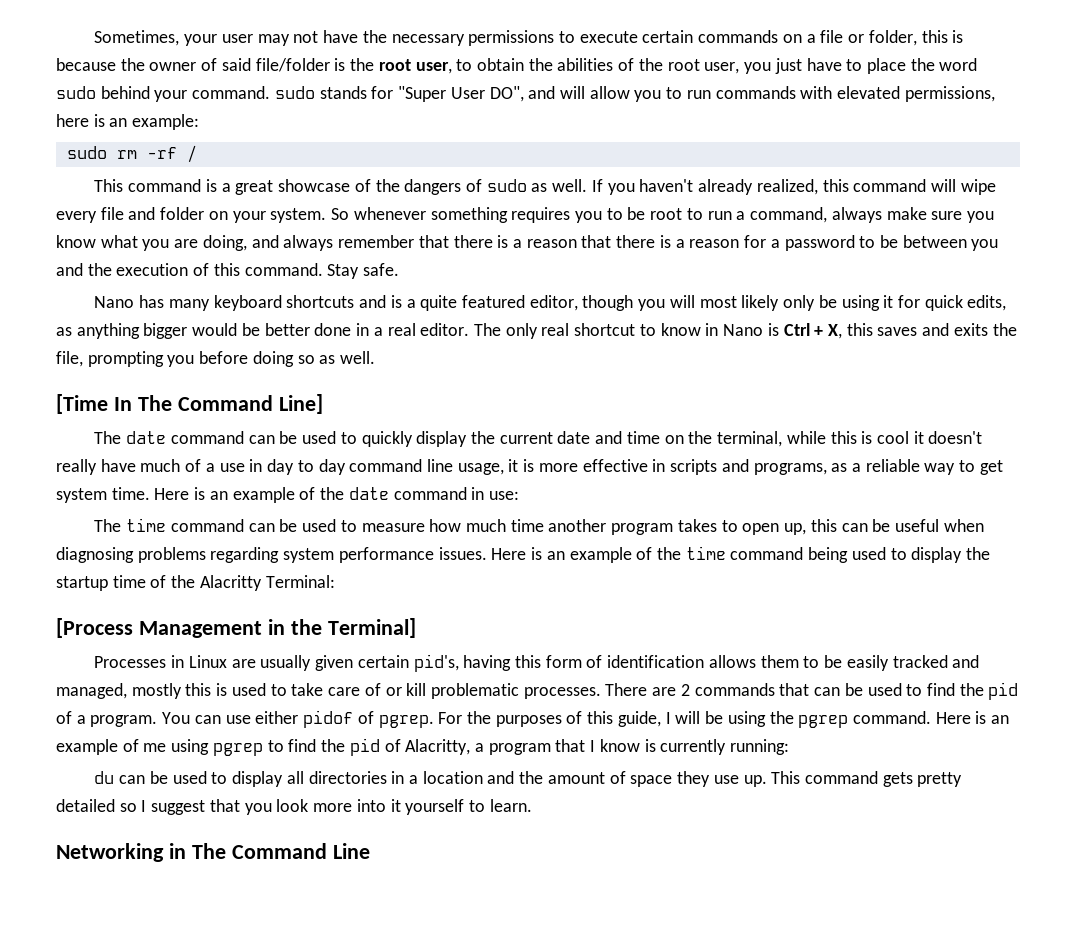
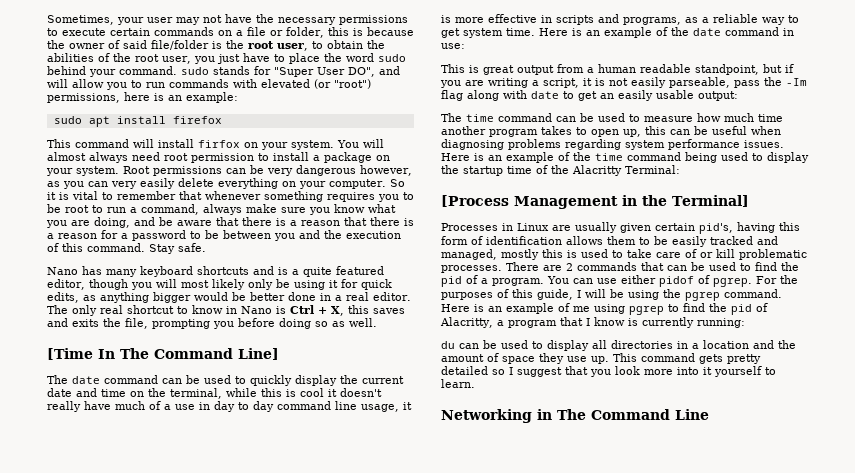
(901, 92) none -> [314,79,371,89] (or "root")
[116,145,197,163] [94,179,996,195] [56,207,350,223] rm -rf / // This command is a great showcase of the dangers of sudo as well. If you haven't already realized, this command will wipe every file and folder on your system. So -> [88,116,222,127] [47,139,384,150] [47,152,390,163] [46,165,412,176] [47,178,405,189] [47,191,202,200] apt install firefox // This command will install firfox on your system. You will almost always need root permission to install a package on your system. Root permissions can be very dangerous however, as you can very easily delete everything on your computer. So it is vital to remember that
[283,235,415,251] always remember -> [159,217,212,226] be aware
(519, 495) none -> [441,64,794,75] [440,77,807,88] [441,90,738,101] // This is great output from a human readable standpoint, but if you are writing a script, it is not easily parseable, pass the -Im flag along with date to get an easily usable output:

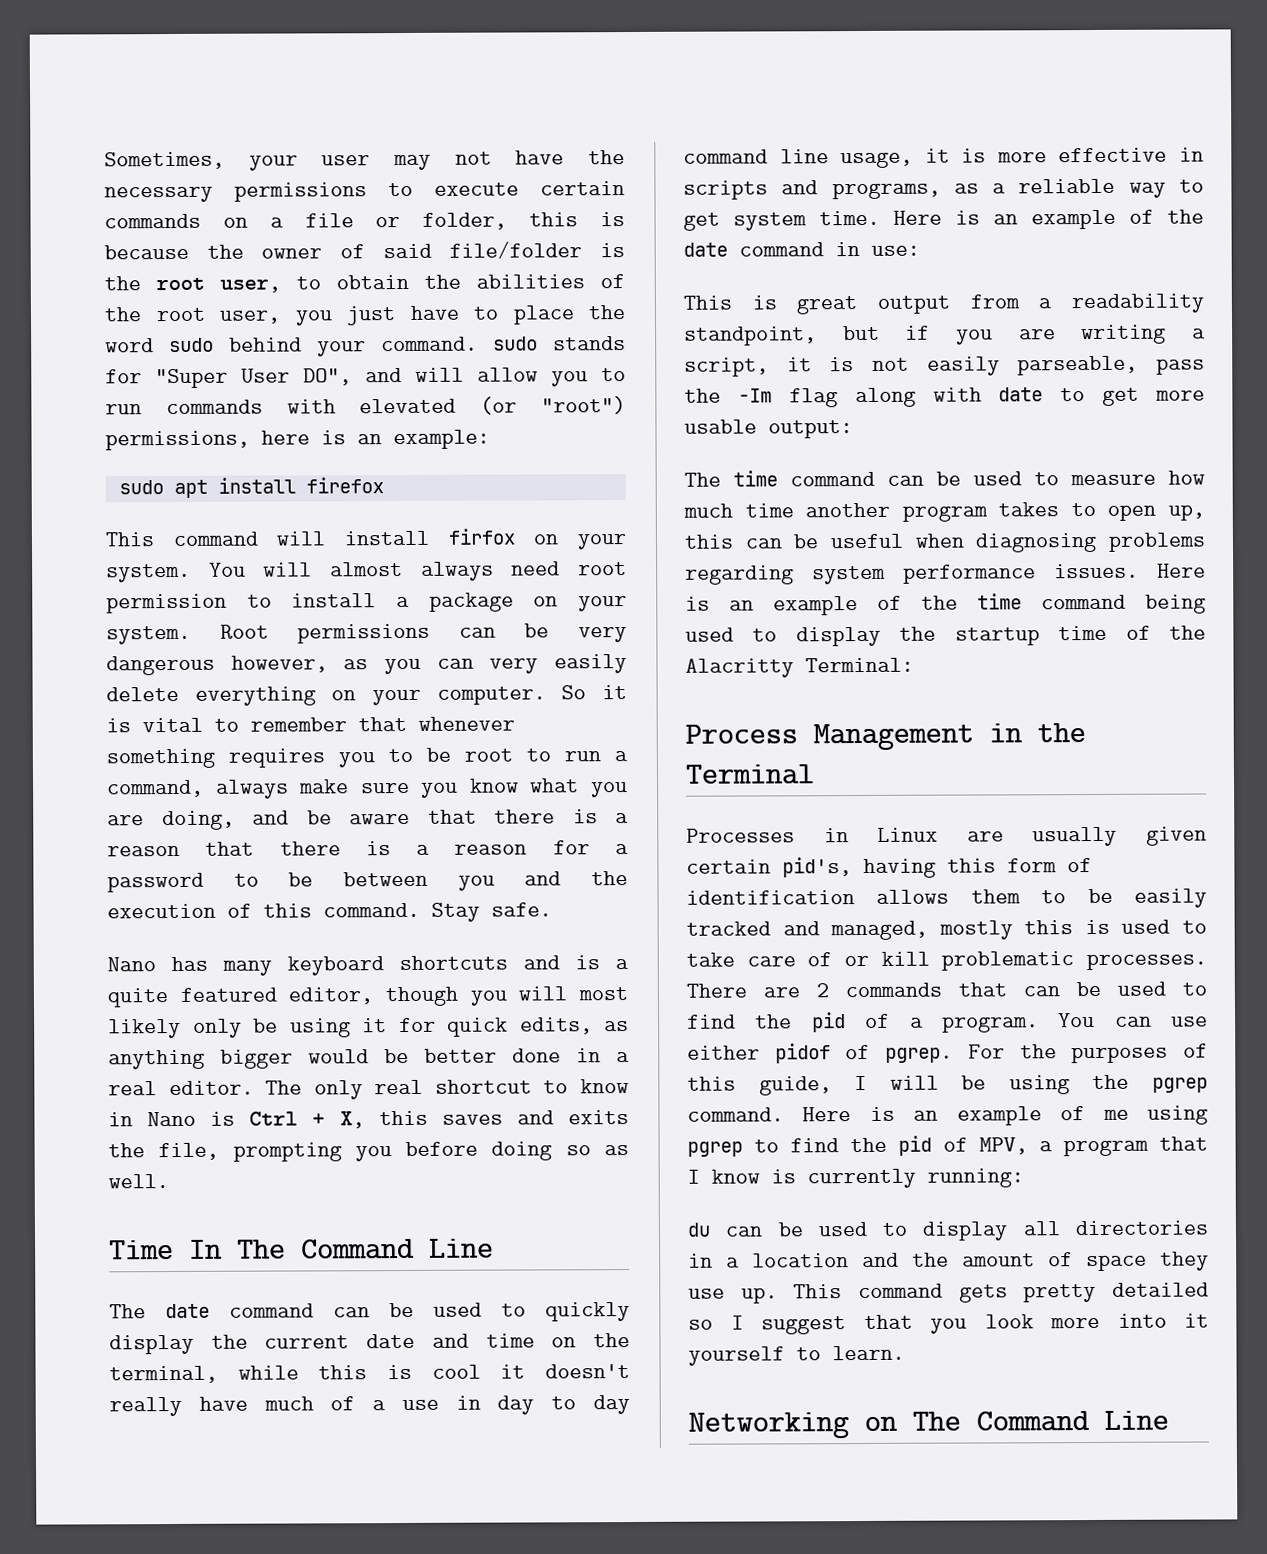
[47,348,93,360] [Time -> [109,1240,174,1260] Time
[238,348,279,360] Line] -> [429,1238,494,1258] Line
[598,64,691,73] human readable -> [1071,293,1204,314] readability
[600,90,653,101] an easily -> [1155,390,1205,401] more
[441,195,509,207] [Process -> [685,724,798,744] Process
[672,195,749,207] Terminal] -> [685,764,815,785] Terminal
[440,317,493,328] Alacritty, -> [979,1137,1028,1155] MPV,
[537,409,552,420] in -> [864,1415,898,1431] on

